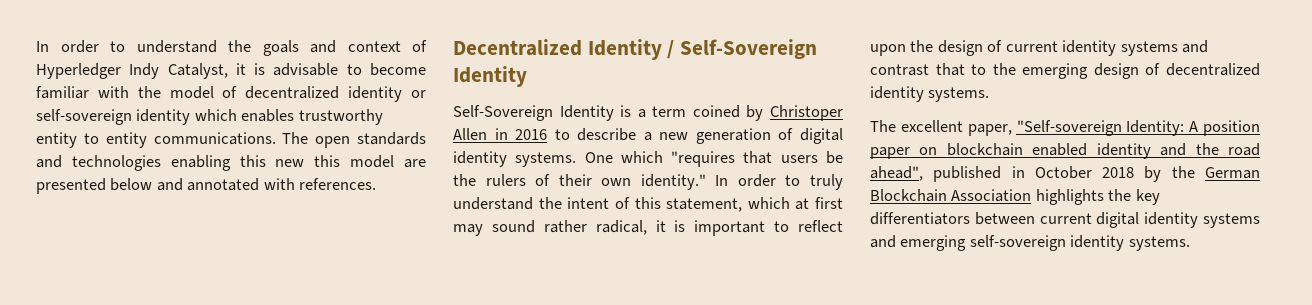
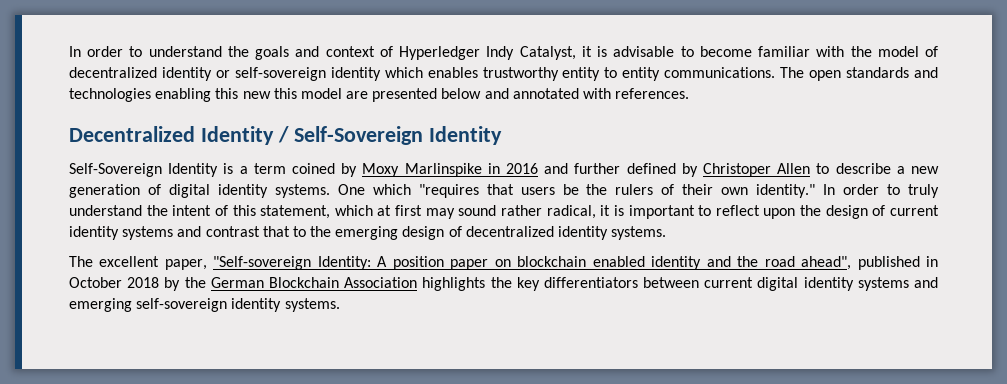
[770,105,843,121] [453,128,548,140] Christoper Allen in 2016 -> [362,163,811,177] Moxy Marlinspike in 2016 and further defined by Christoper Allen

